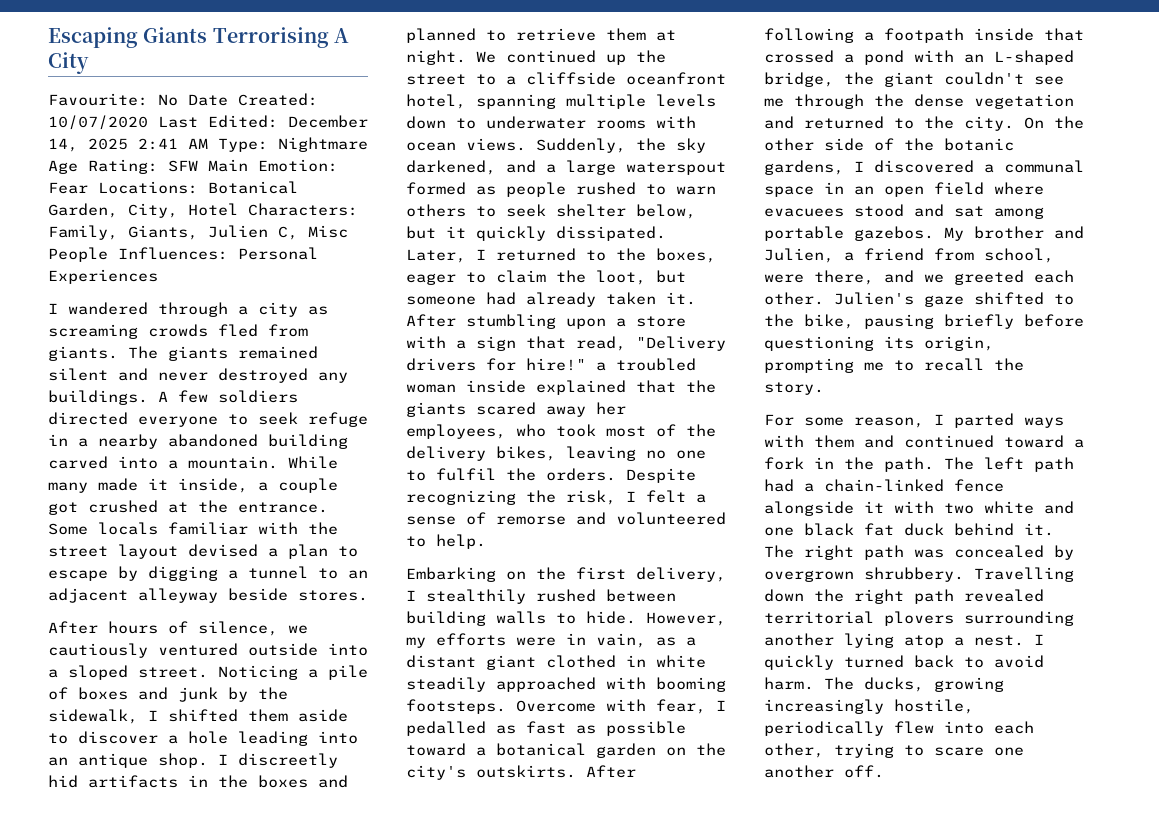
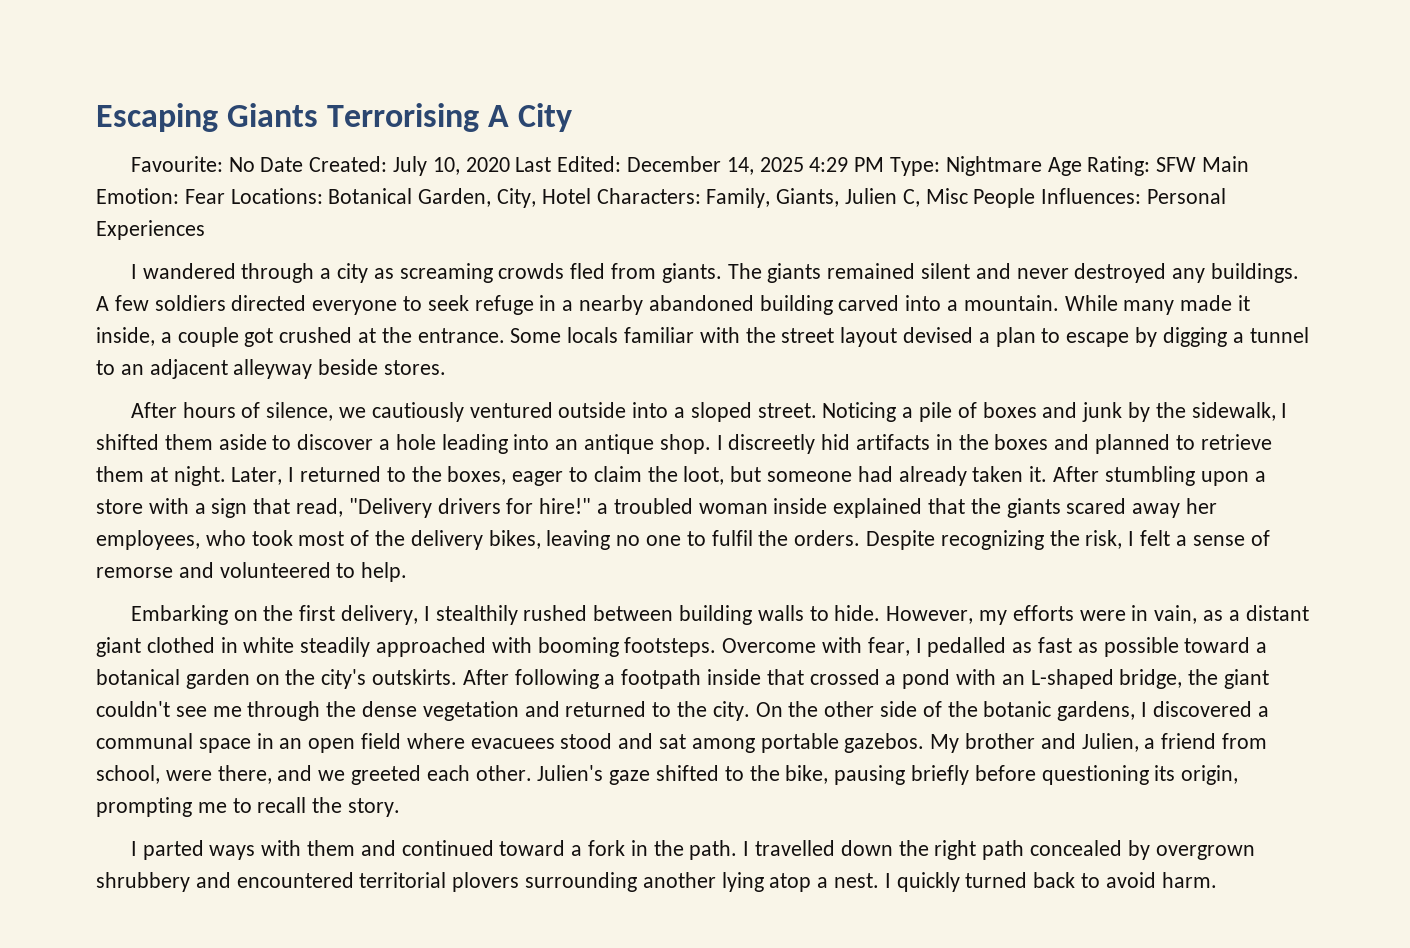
[48,115,148,130] 10/07/2020 -> [392,156,510,176] July 10, 2020
[138,138,208,150] 2:41 AM -> [809,157,885,172] 4:29 PM
[476,50,666,65] [406,72,726,85] [406,94,716,109] [406,116,696,129] [406,138,706,153] [406,160,726,175] [406,182,716,197] [406,204,696,219] [406,226,666,241] We continued up the street to a cliffside oceanfront hotel, spanning multiple levels down to underwater rooms with ocean views. Suddenly, the sky darkened, and a large waterspout formed as people rushed to warn others to seek shelter below, but it quickly dissipated. -> (226, 476) none
[764,414,924,428] For some reason, -> (401, 807) none
[944,457,1074,472] [764,479,1004,492] [764,501,1074,516] [764,523,1054,536] [764,545,1074,560] [764,567,1074,582] [764,589,1044,604] The left path had a chain-linked fence alongside it with two white and one black fat duck behind it. The right path was concealed by overgrown shrubbery. Travelling down the right path revealed -> [743,840,1255,860] [96,872,354,892] I travelled down the right path concealed by overgrown shrubbery and encountered
[824,677,1004,692] [764,699,974,714] [764,721,1034,736] [764,743,1024,758] [764,765,884,778] The ducks, growing increasingly hostile, periodically flew into each other, trying to scare one another off. -> (1217, 880) none

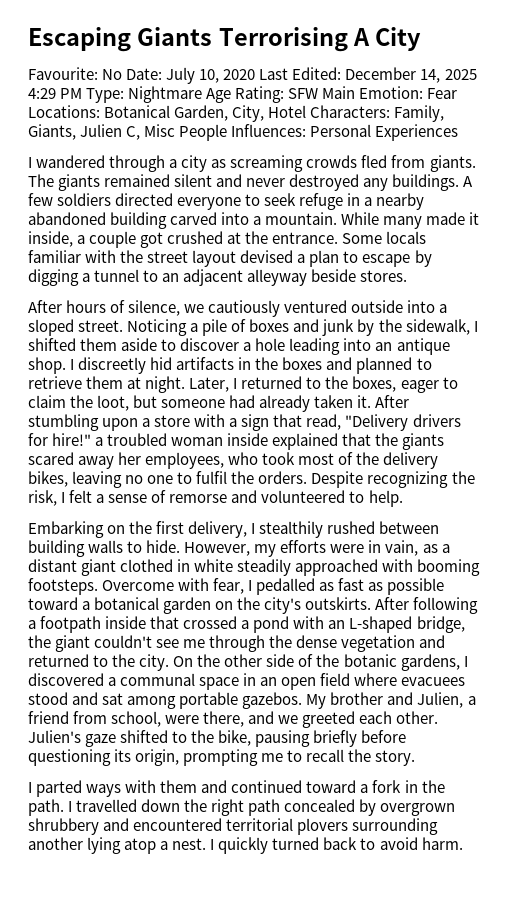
[260,156,388,172] Date Created: -> [126,68,163,80] Date:

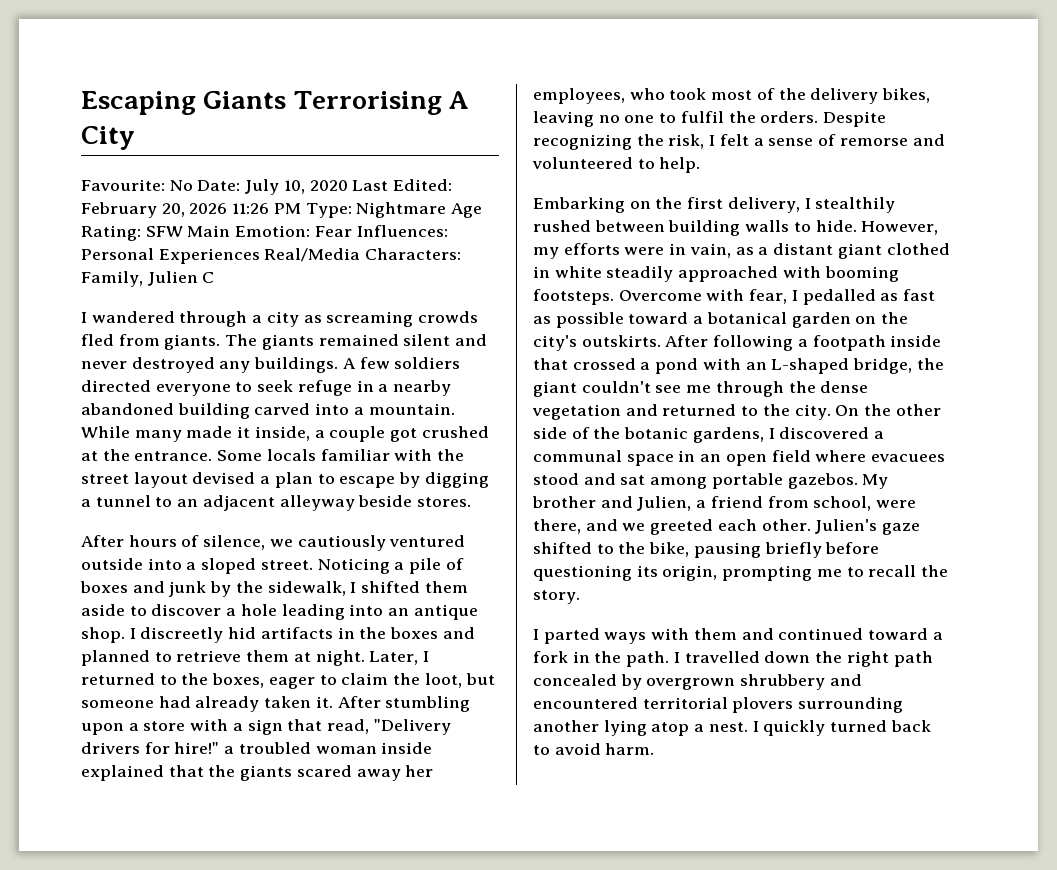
[345,67,477,83] [28,88,56,99] December 14, 2025 4:29 -> [81,202,270,218] February 20, 2026 11:26
[28,105,445,122] [28,124,459,141] Locations: Botanical Garden, City, Hotel Characters: Family, Giants, Julien C, Misc People Influences: Personal Experiences -> [356,225,448,237] [81,248,462,264] [81,271,215,287] Influences: Personal Experiences Real/Media Characters: Family, Julien C

